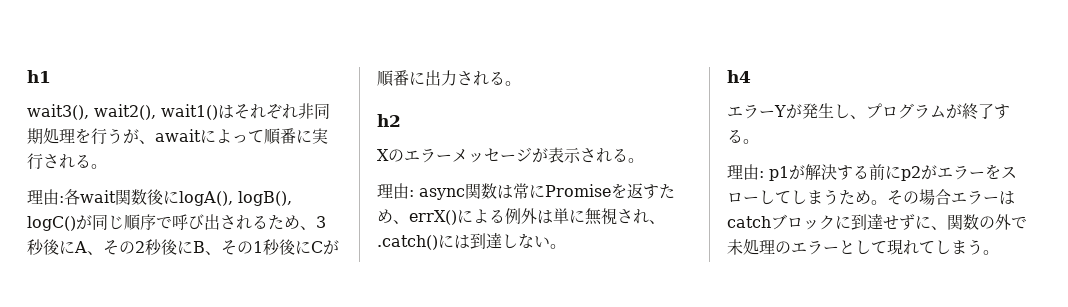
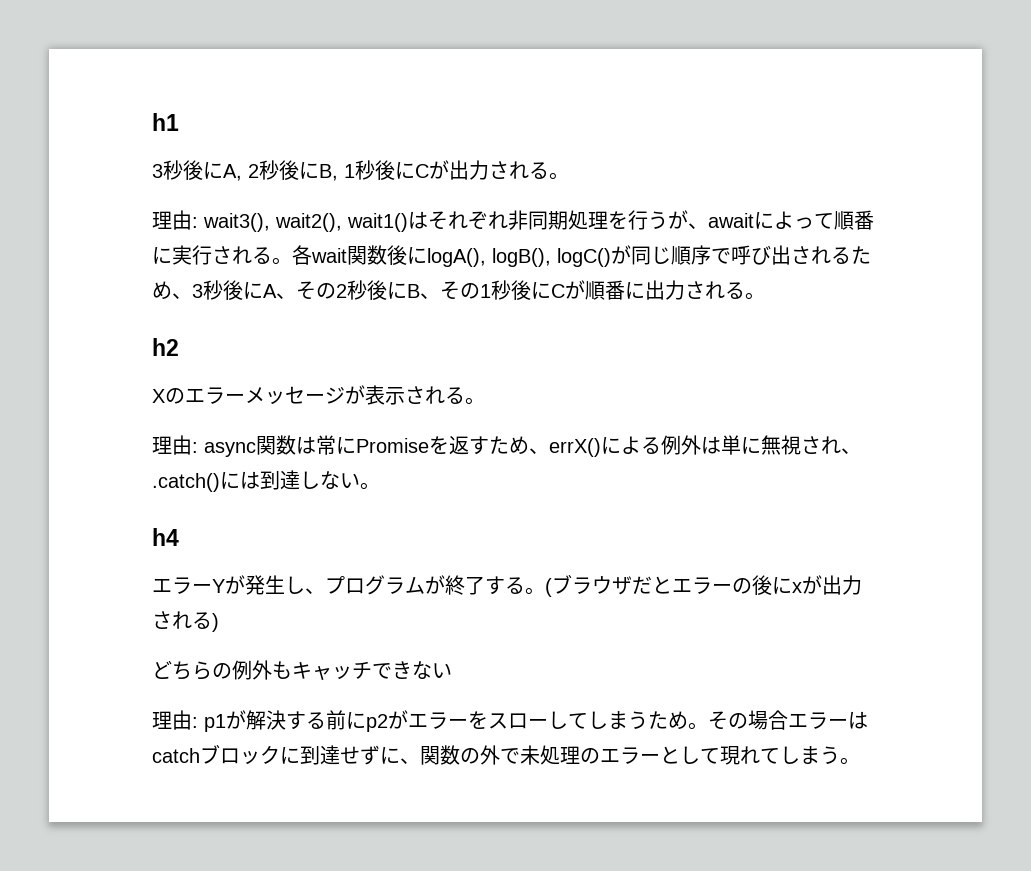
(51, 76) none -> [152,160,569,181] [152,210,198,230] 3秒後にA, 2秒後にB, 1秒後にCが出力される。 // 理由:
[27,189,64,205] // 理由: -> (292, 261) none
(759, 141) none -> [545,574,862,597] [152,611,219,632] [152,660,452,680] (ブラウザだとエラーの後にxが出力される) // どちらの例外もキャッチできない

